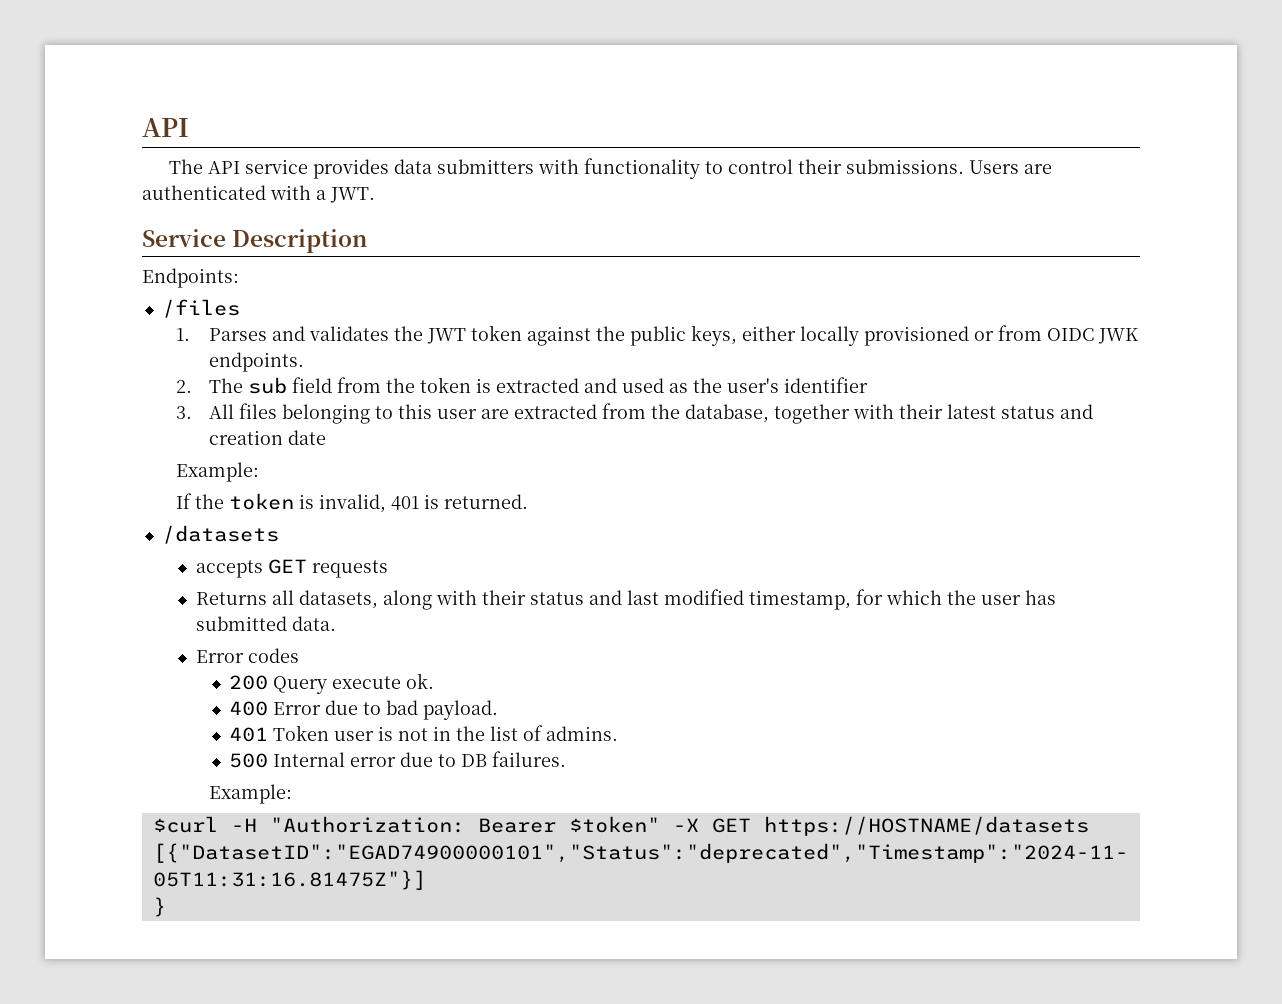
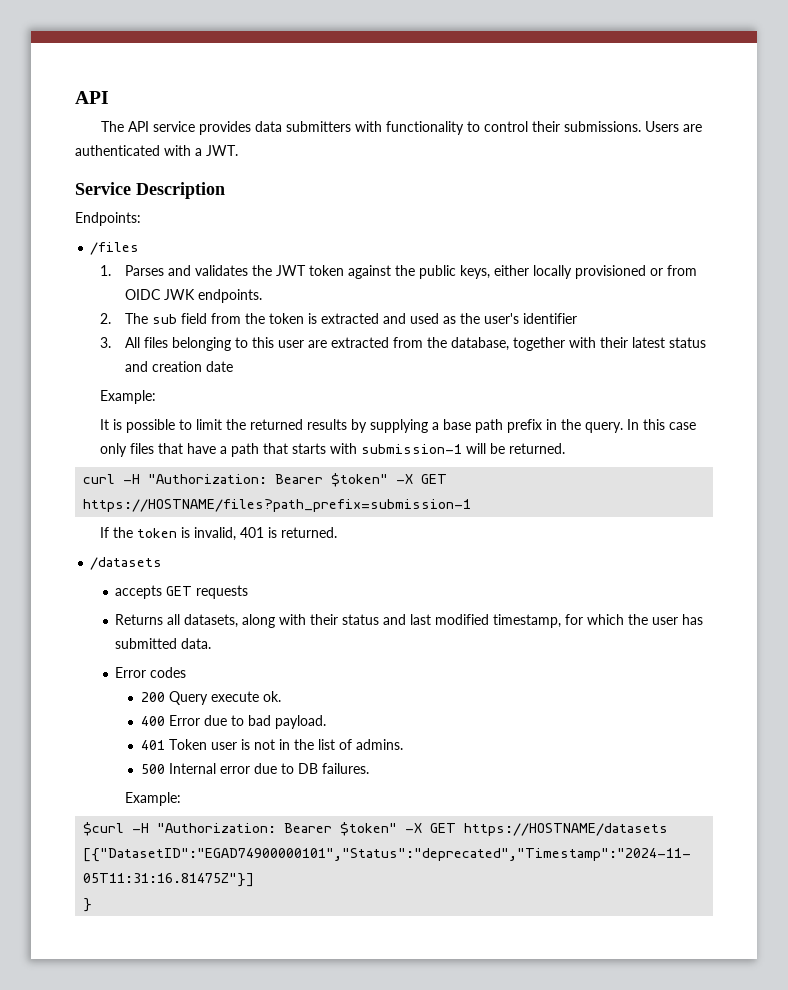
(259, 472) none -> [100,419,697,433] [100,443,566,457] [83,473,448,487] [83,499,472,512] // It is possible to limit the returned results by supplying a base path prefix in the query. In this case only files that have a path that starts with submission-1 will be returned. // curl -H "Authorization: Bearer $token" -X GET https://HOSTNAME/files?path_prefix=submission-1

